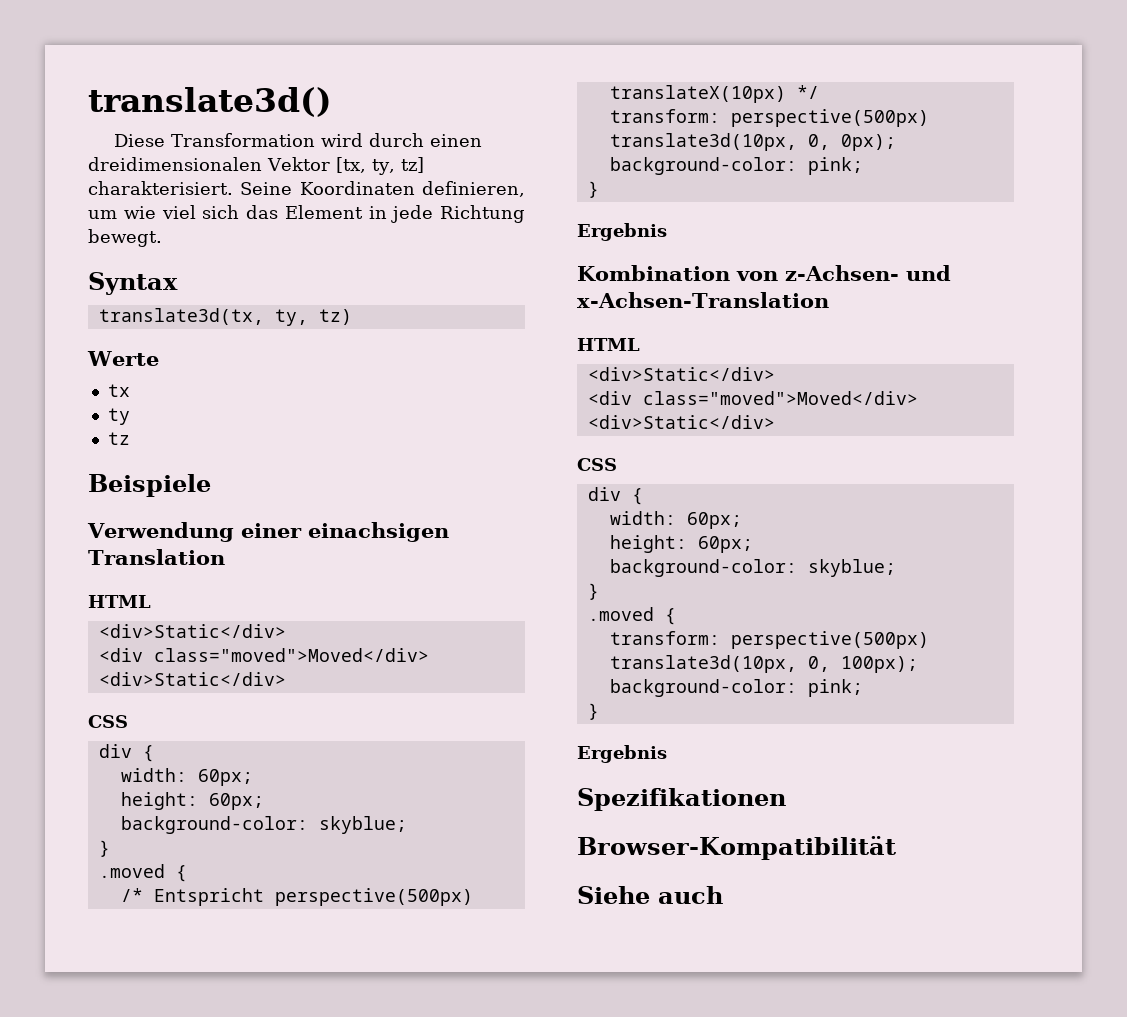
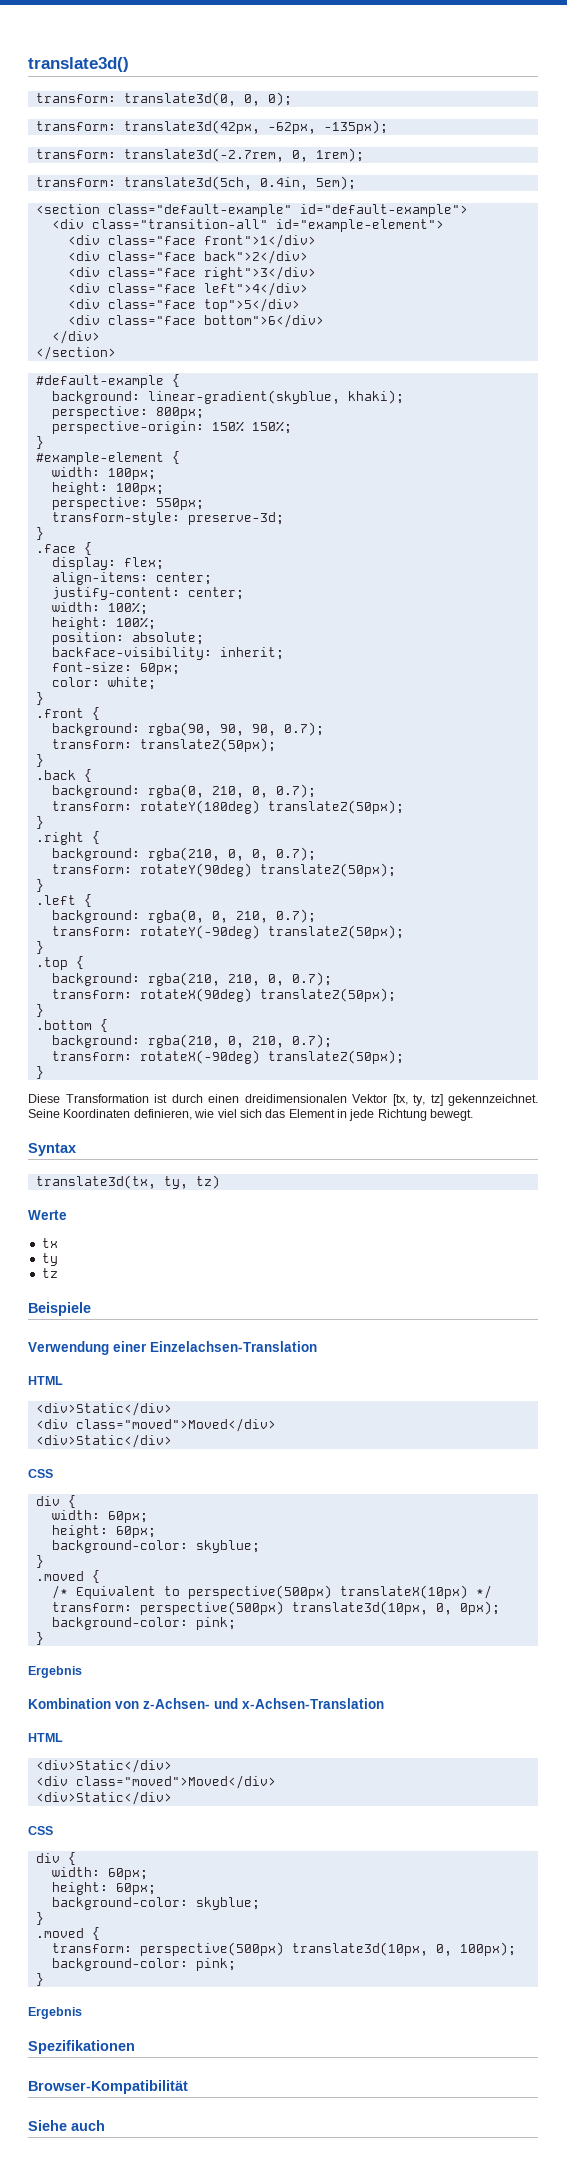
(332, 102) none -> [35,92,292,106] [35,120,388,134] [35,148,364,162] [35,176,356,190] [35,204,468,217] [51,219,444,232] [67,234,316,248] [67,250,308,264] [67,266,316,280] [67,282,308,296] [67,298,300,312] [67,314,324,328] [51,330,100,344] [35,346,116,360] [35,374,180,388] [51,390,404,404] [51,406,204,419] [51,421,292,434] [35,436,44,449] [35,451,180,465] [51,467,156,480] [51,482,164,495] [51,497,204,510] [51,512,284,525] [35,527,44,540] [35,542,92,555] [51,557,164,570] [51,572,212,585] [51,587,244,600] [51,602,148,615] [51,617,156,630] [51,632,204,645] [51,647,284,660] [51,662,180,675] [51,677,156,690] [35,692,44,705] [35,707,100,720] [51,722,324,736] [51,738,276,752] [35,754,44,767] [35,769,92,782] [51,784,316,798] [51,800,404,814] [35,816,44,829] [35,831,100,845] [51,847,316,861] [51,863,396,877] [35,879,44,892] [35,894,92,907] [51,909,316,923] [51,925,404,939] [35,941,44,954] [35,956,84,970] [51,972,332,986] [51,988,396,1002] [35,1004,44,1017] [35,1019,108,1032] [51,1034,332,1048] [51,1050,404,1064] [35,1066,44,1079] // transform: translate3d(0, 0, 0); // transform: translate3d(42px, -62px, -135px); // transform: translate3d(-2.7rem, 0, 1rem); // transform: translate3d(5ch, 0.4in, 5em); // <section class="default-example" id="default-example"> // <div class="transition-all" id="example-element"> // <div class="face front">1</div> // <div class="face back">2</div> // <div class="face right">3</div> // <div class="face left">4</div> // <div class="face top">5</div> // <div class="face bottom">6</div> // </div> // </section> // #default-example { // background: linear-gradient(skyblue, khaki); // perspective: 800px; // perspective-origin: 150% 150%; // } // #example-element { // width: 100px; // height: 100px; // perspective: 550px; // transform-style: preserve-3d; // } // .face { // display: flex; // align-items: center; // justify-content: center; // width: 100%; // height: 100%; // position: absolute; // backface-visibility: inherit; // font-size: 60px; // color: white; // } // .front { // background: rgba(90, 90, 90, 0.7); // transform: translateZ(50px); // } // .back { // background: rgba(0, 210, 0, 0.7); // transform: rotateY(180deg) translateZ(50px); // } // .right { // background: rgba(210, 0, 0, 0.7); // transform: rotateY(90deg) translateZ(50px); // } // .left { // background: rgba(0, 0, 210, 0.7); // transform: rotateY(-90deg) translateZ(50px); // } // .top { // background: rgba(210, 210, 0, 0.7); // transform: rotateX(90deg) translateZ(50px); // } // .bottom { // background: rgba(210, 0, 210, 0.7); // transform: rotateX(-90deg) translateZ(50px); // }
[320,133,363,147] wird -> [154,1094,167,1103] ist
[88,181,233,195] charakterisiert. -> [448,1094,538,1106] gekennzeichnet.
[88,210,117,219] um -> (192, 1114) none
[307,522,449,542] [88,549,225,565] einachsigen Translation -> [150,1341,317,1352] Einzelachsen-Translation
[153,888,264,906] Entspricht -> [75,1586,180,1599] Equivalent to

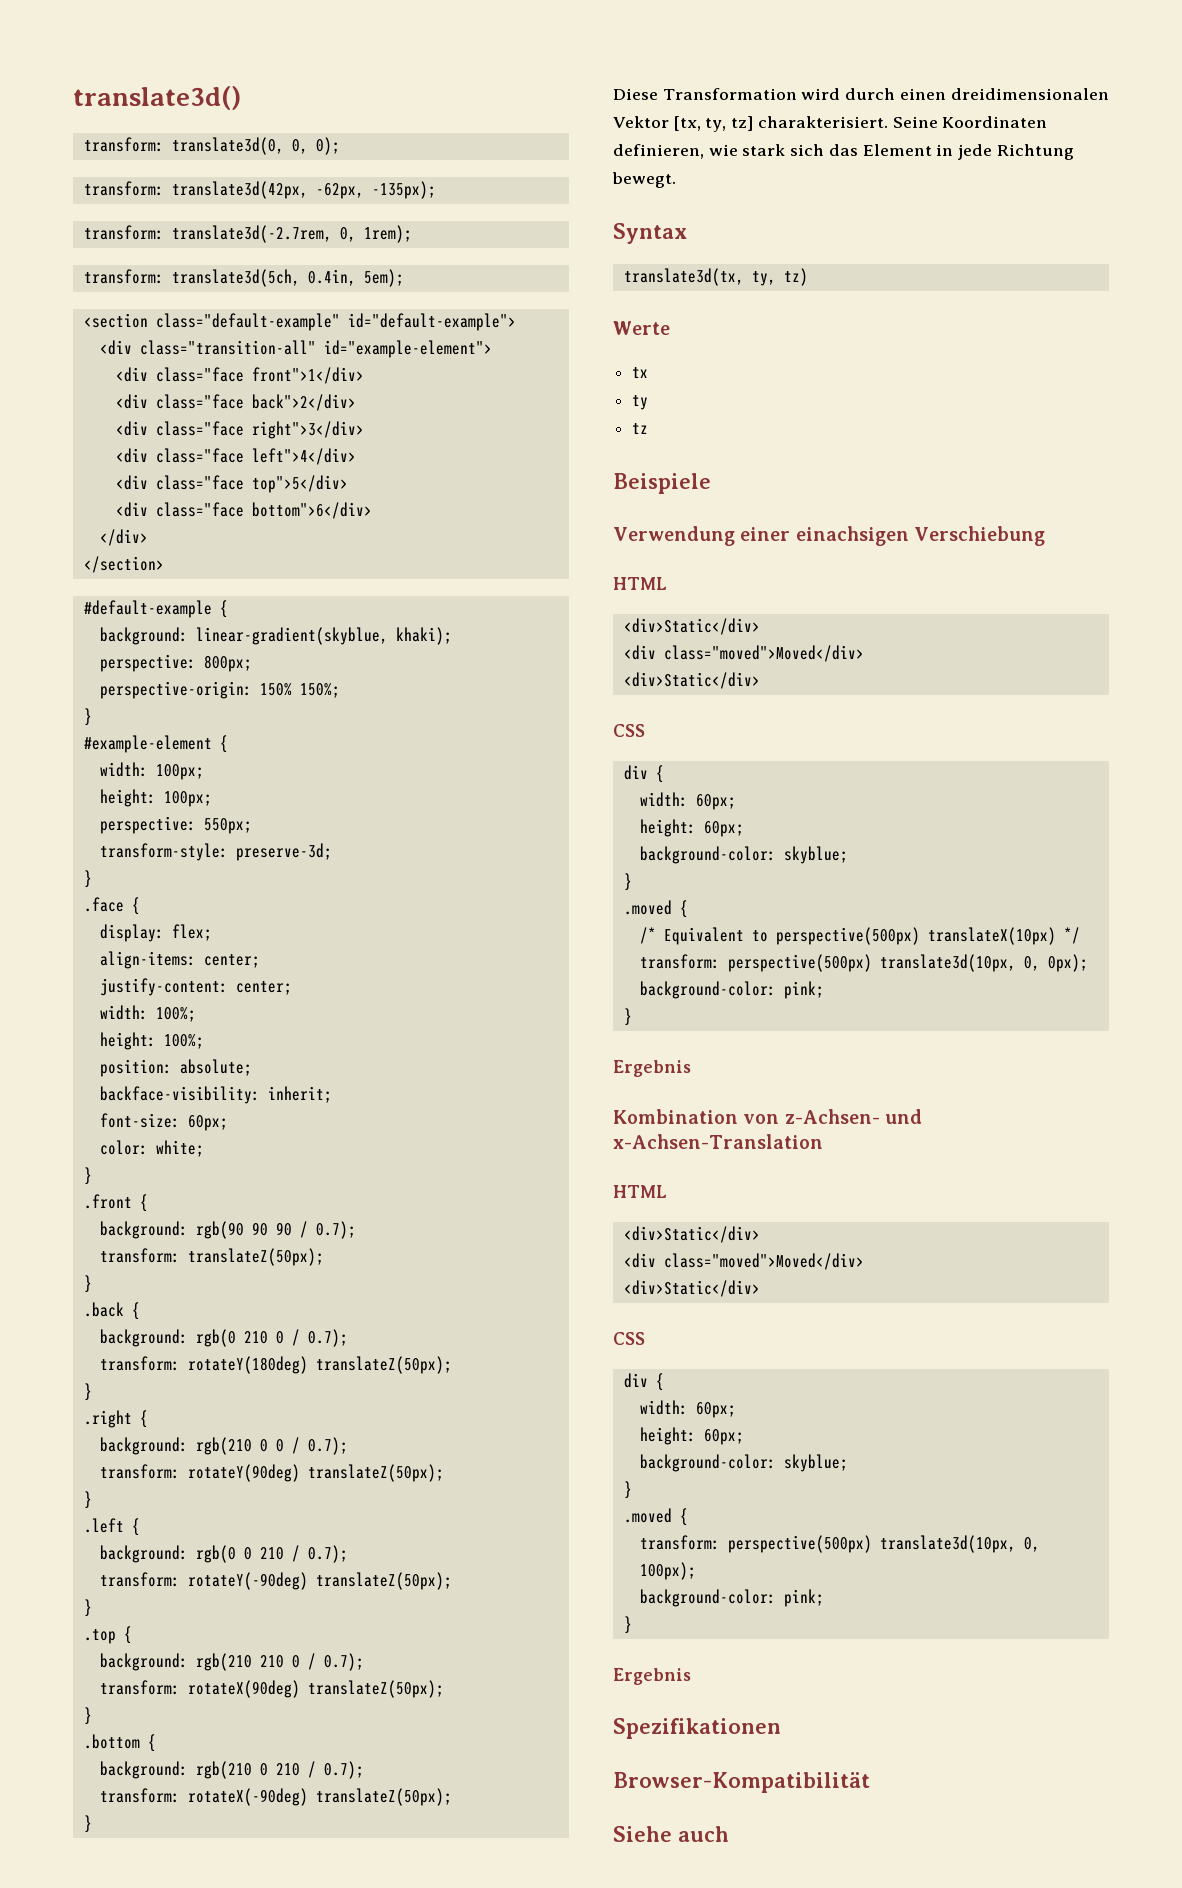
[147,722,276,736] rgba(90, 90, 90, -> [195,1221,308,1239] rgb(90 90 90 /
[147,784,268,798] rgba(0, 210, 0, -> [195,1329,300,1347] rgb(0 210 0 /
[147,847,268,861] rgba(210, 0, 0, -> [195,1437,300,1455] rgb(210 0 0 /
[147,909,268,923] rgba(0, 0, 210, -> [195,1545,300,1563] rgb(0 0 210 /
[147,972,284,986] rgba(210, 210, 0, -> [195,1653,316,1671] rgb(210 210 0 /
[147,1034,284,1048] rgba(210, 0, 210, -> [195,1761,316,1779] rgb(210 0 210 /
[154,1094,167,1103] ist -> [801,88,841,100] wird
[448,1094,538,1106] gekennzeichnet. -> [757,116,888,128] charakterisiert.
[217,1109,237,1118] viel -> [742,144,786,156] stark
[150,1341,317,1352] Einzelachsen-Translation -> [795,526,1045,546] einachsigen Verschiebung

